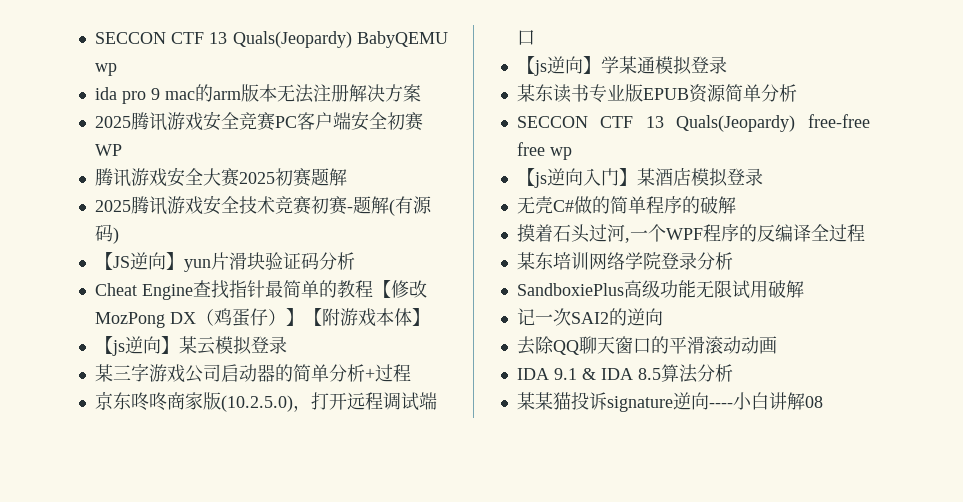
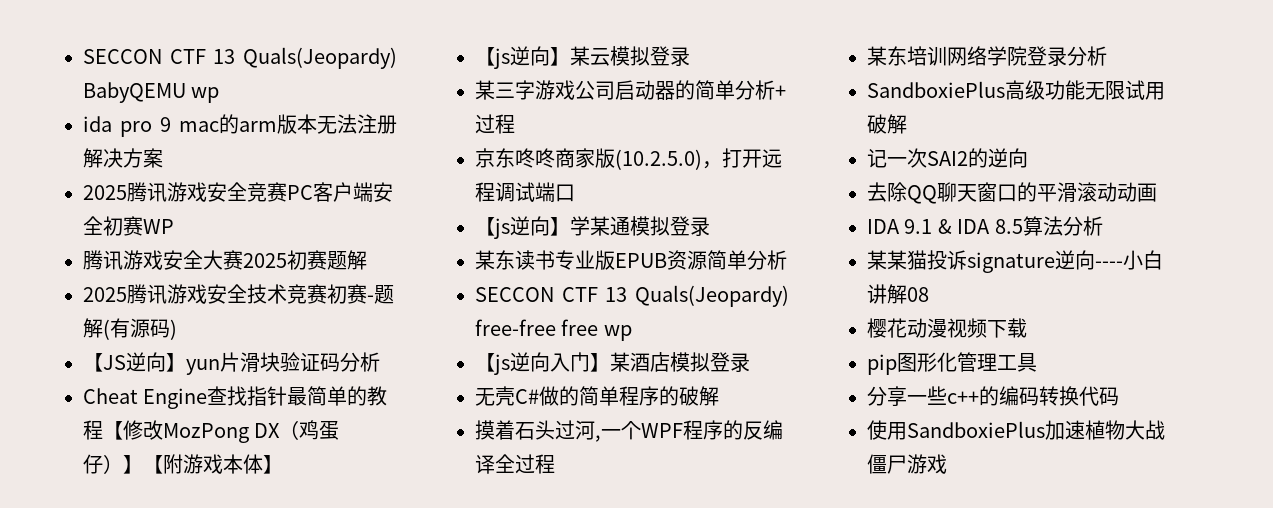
(823, 402) none -> [867,318,1027,338] [867,352,1037,375] [867,386,1119,407] [867,420,1165,440] [867,454,947,474] // 樱花动漫视频下载 // pip图形化管理工具 // 分享一些c++的编码转换代码 // 使用SandboxiePlus加速植物大战僵尸游戏

